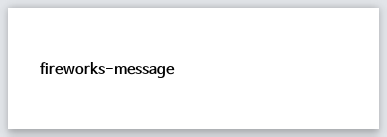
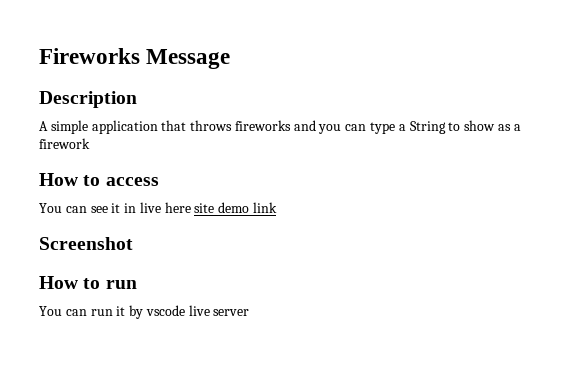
[40,62,175,78] fireworks-message -> [39,48,231,69] [39,91,137,108] [39,120,521,134] [39,138,90,149] [39,173,159,186] [39,202,278,213] [39,237,133,250] [39,276,137,289] [39,305,250,319] Fireworks Message // Description // A simple application that throws fireworks and you can type a String to show as a firework // How to access // You can see it in live here site demo link // Screenshot // How to run // You can run it by vscode live server

